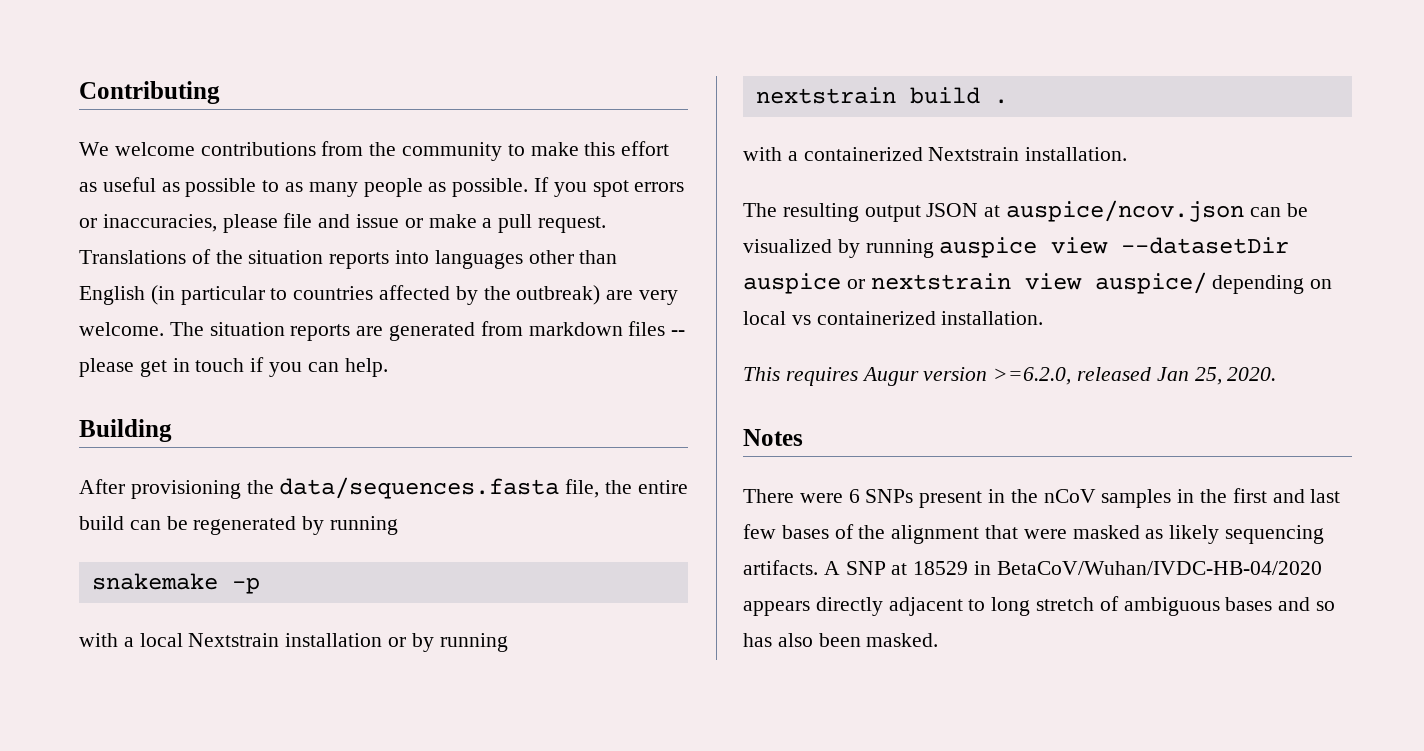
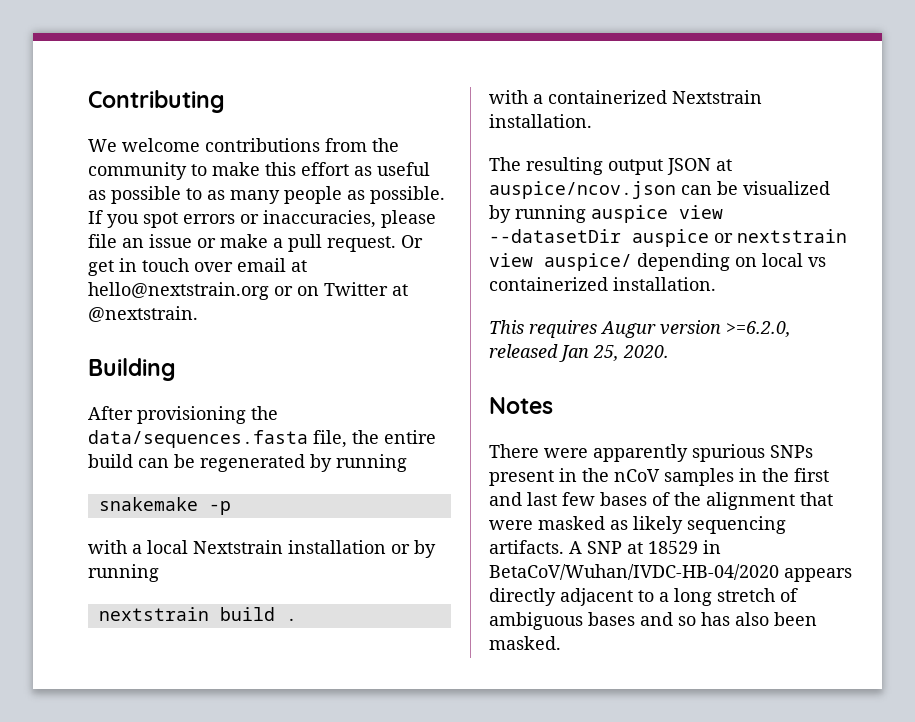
[318,214,351,228] and -> [122,238,144,248] an
[79,249,618,269] [79,285,679,305] [79,321,686,341] [79,357,388,377] Translations of the situation reports into languages other than English (in particular to countries affected by the outbreak) are very welcome. The situation reports are generated from markdown files -- please get in touch if you can help. -> [401,235,423,248] [88,258,307,276] [88,282,408,300] [88,306,198,322] Or get in touch over email at hello@nextstrain.org or on Twitter at @nextstrain.
[848,489,860,503] 6 -> [593,444,765,462] apparently spurious
(986, 605) none -> [659,592,669,602] a

